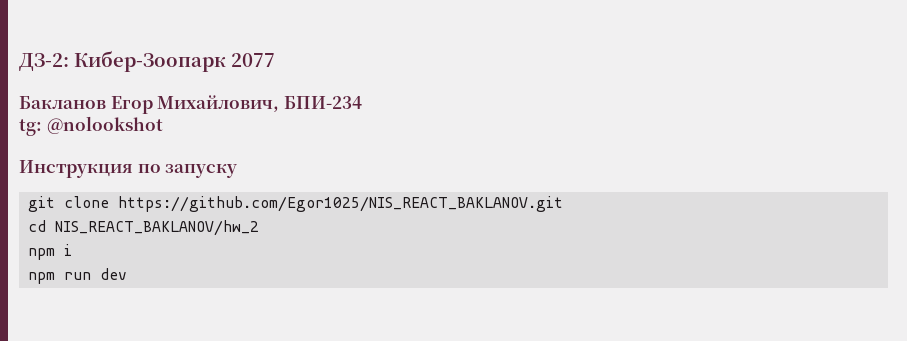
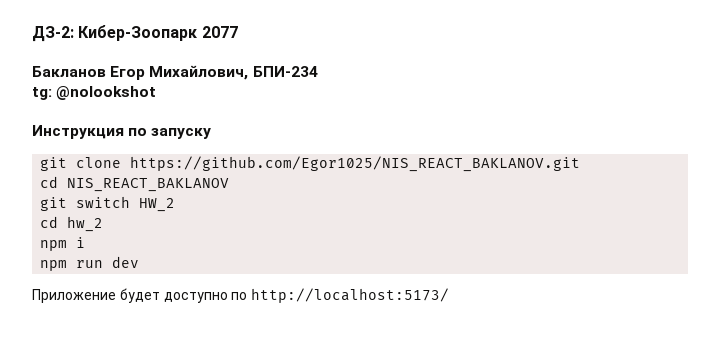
[54,220,259,236] NIS_REACT_BAKLANOV/hw_2 -> [67,178,230,192] [40,196,176,212] [40,216,104,232] NIS_REACT_BAKLANOV // git switch HW_2 // cd hw_2
(127, 274) none -> [32,288,450,303] // Приложение будет доступно по http://localhost:5173/

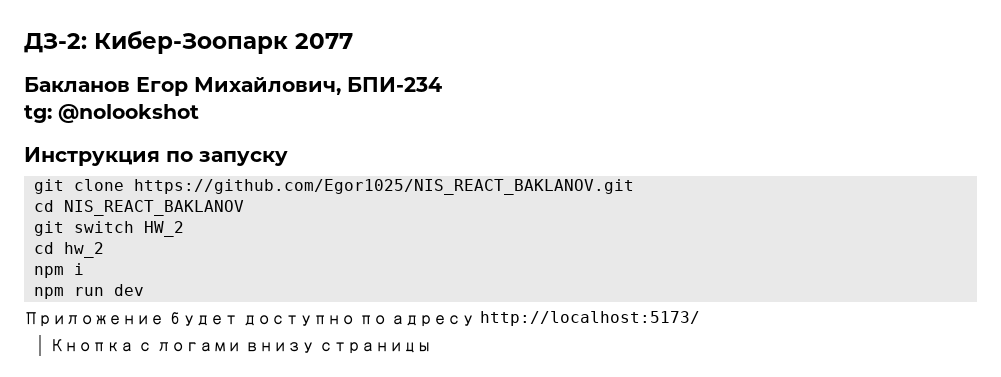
(248, 296) none -> [391,315,476,327] адресу
(450, 295) none -> [49,339,432,354] // Кнопка с логами внизу страницы

